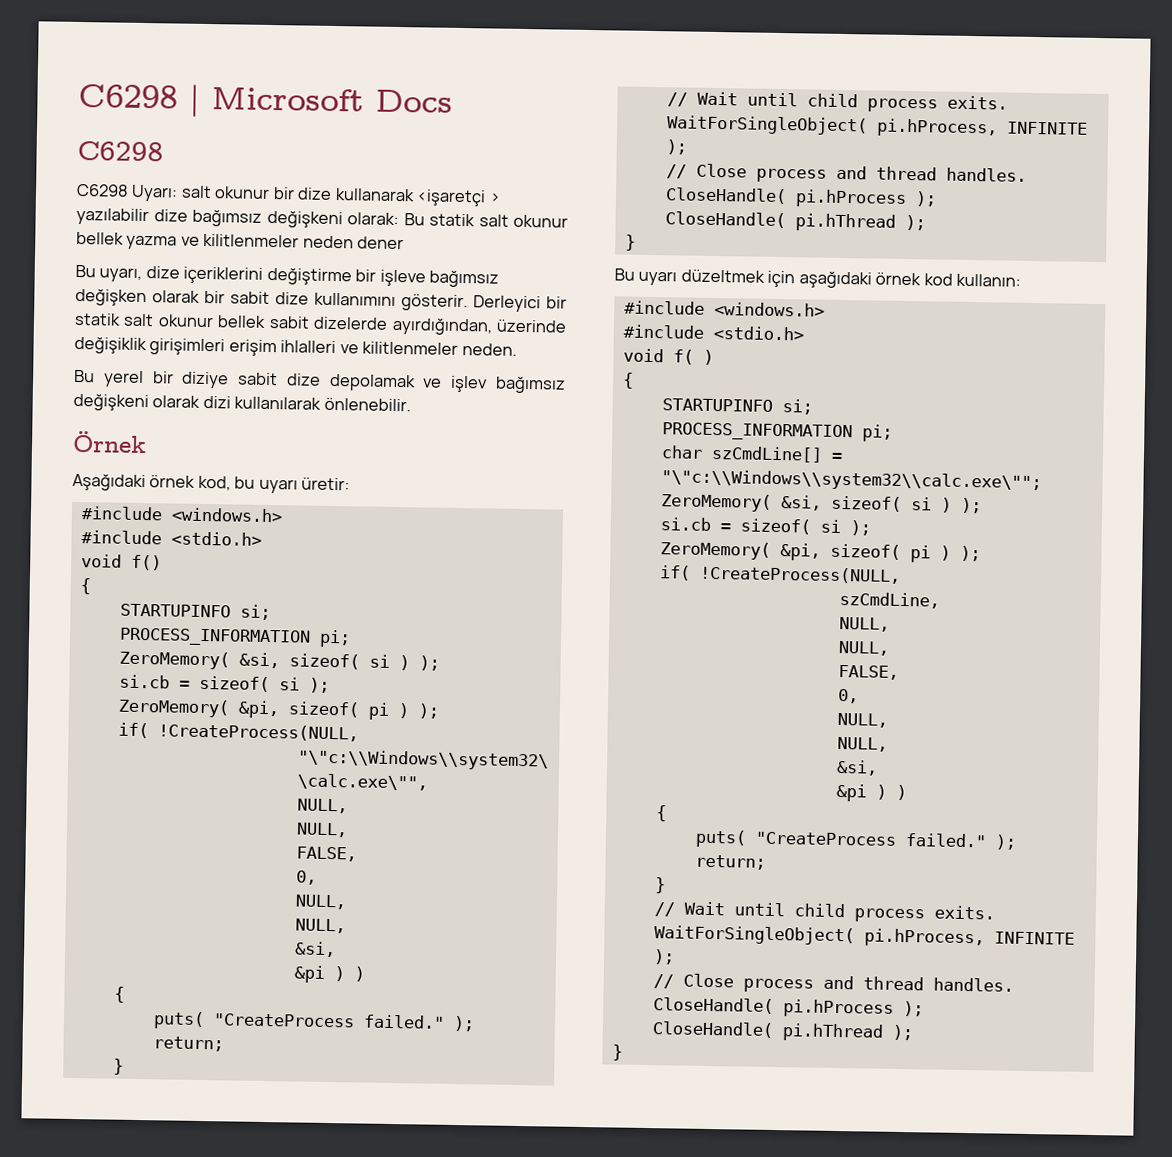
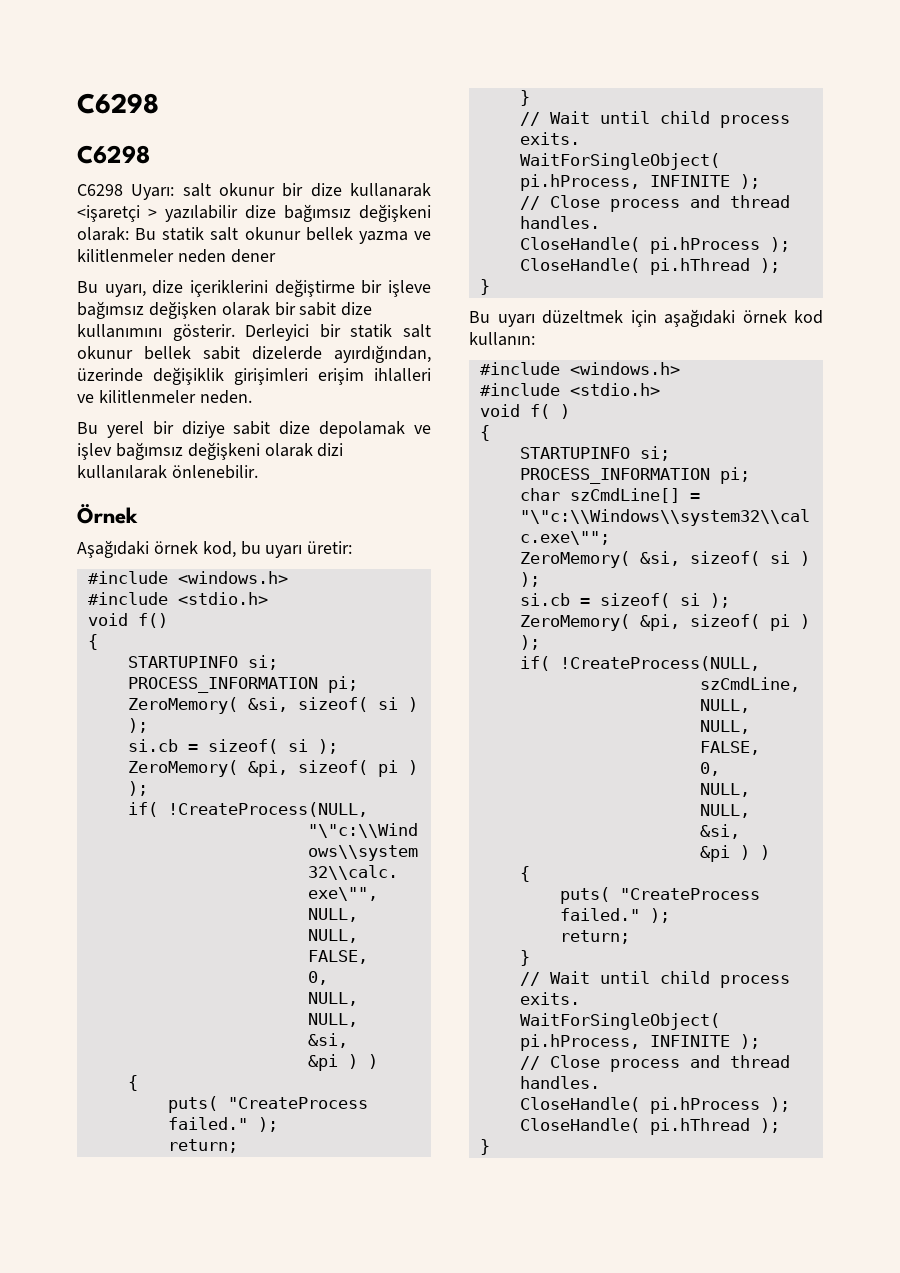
[78,83,453,117] C6298 | Microsoft Docs -> [77,93,159,114] C6298

